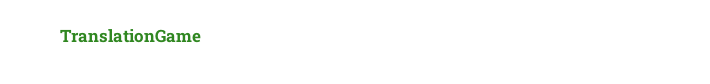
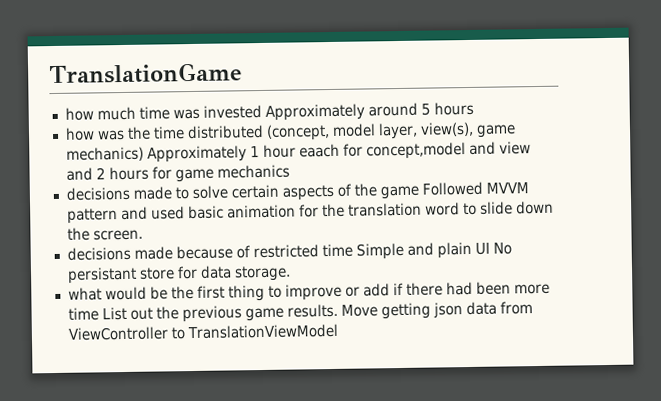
(201, 36) none -> [64,101,474,121] [64,121,516,141] [65,141,531,163] [65,164,290,183] [65,181,529,201] [66,200,554,224] [66,227,143,241] [66,241,512,261] [66,265,291,284] [67,281,550,302] [67,301,533,323] [67,323,338,341] // how much time was invested Approximately around 5 hours // how was the time distributed (concept, model layer, view(s), game mechanics) Approximately 1 hour eaach for concept,model and view and 2 hours for game mechanics // decisions made to solve certain aspects of the game Followed MVVM pattern and used basic animation for the translation word to slide down the screen. // decisions made because of restricted time Simple and plain UI No persistant store for data storage. // what would be the first thing to improve or add if there had been more time List out the previous game results. Move getting json data from ViewController to TranslationViewModel

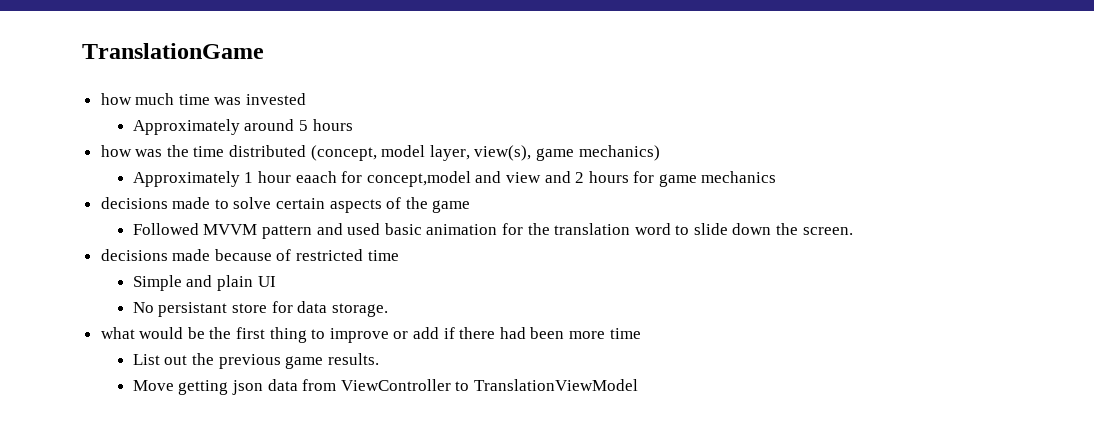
(262, 111) none -> (307, 99) //
(144, 154) none -> (660, 153) //
(419, 192) none -> (471, 206) //
(353, 250) none -> (399, 255) //
(490, 248) none -> (276, 281) //
(99, 314) none -> (641, 333) //
(338, 310) none -> (379, 359) //

